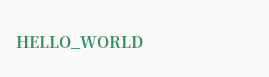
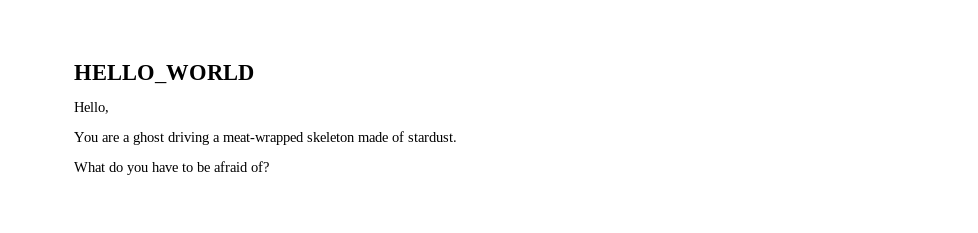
(143, 42) none -> [74,102,109,114] [74,131,457,145] [74,161,269,175] // Hello, // You are a ghost driving a meat-wrapped skeleton made of stardust. // What do you have to be afraid of?

